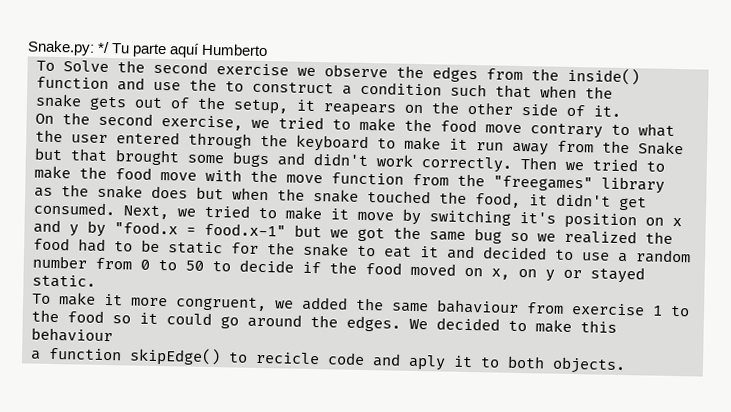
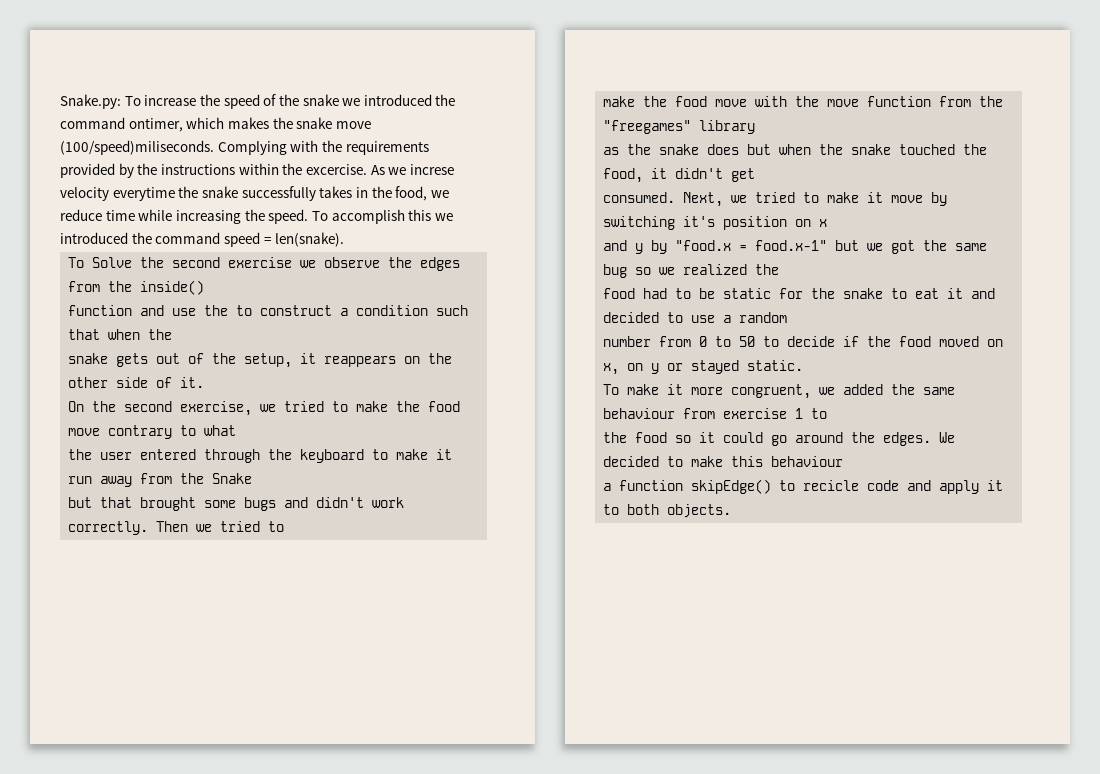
[97,41,269,58] */ Tu parte aquí Humberto -> [124,94,456,109] [60,117,371,132] [60,140,429,155] [60,163,454,178] [60,186,449,201] [60,209,453,224] [60,232,345,247] To increase the speed of the snake we introduced the command ontimer, which makes the snake move (100/speed)miliseconds. Complying with the requirements provided by the instructions within the excercise. As we increse velocity everytime the snake successfully takes in the food, we reduce time while increasing the speed. To accomplish this we introduced the command speed = len(snake).
[323,103,396,117] reapears -> [324,356,397,367] reappears
[436,299,519,314] bahaviour -> [603,408,676,419] behaviour
[408,354,446,371] aply -> [939,480,980,494] apply

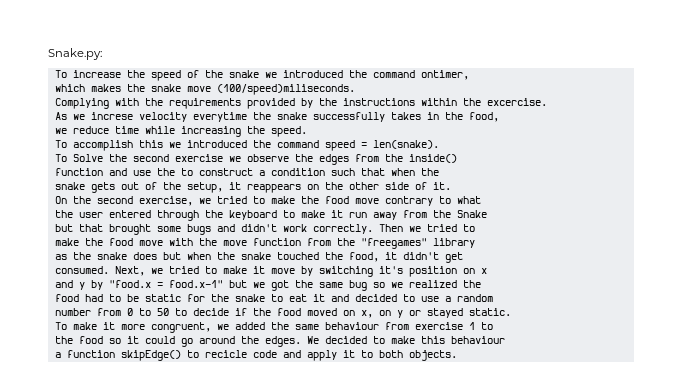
(121, 101) none -> (102, 54) //
(183, 125) none -> (469, 75) //
(214, 147) none -> (355, 89) //
(367, 169) none -> (547, 102) //
(428, 193) none -> (499, 117) //
(309, 216) none -> (307, 131) //

